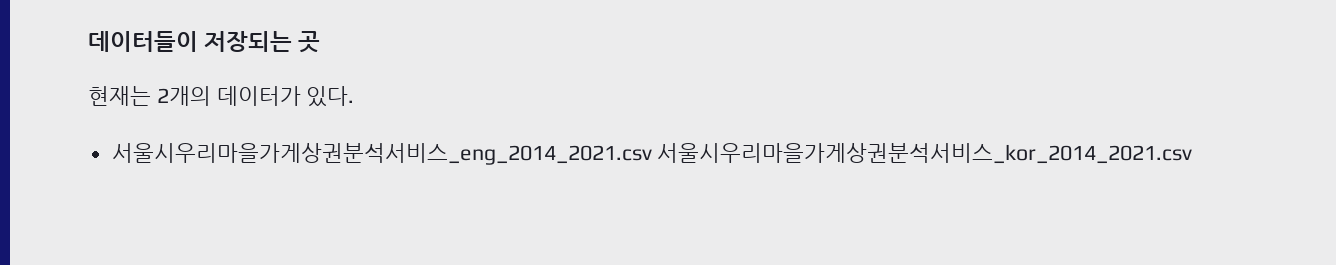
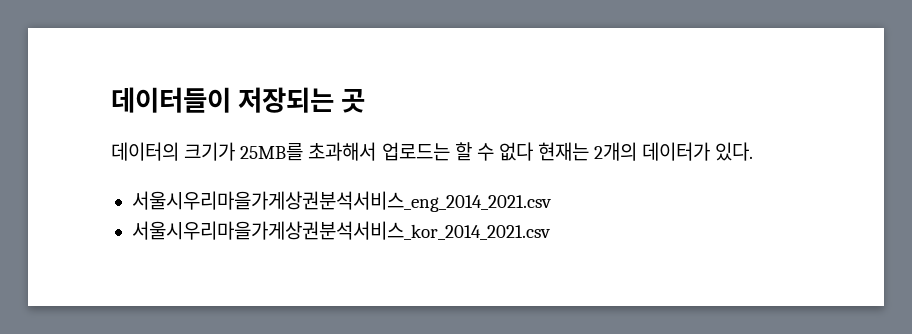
(321, 42) none -> [111,142,533,161] 데이터의 크기가 25MB를 초과해서 업로드는 할 수 없다
(652, 154) none -> (552, 201) //

